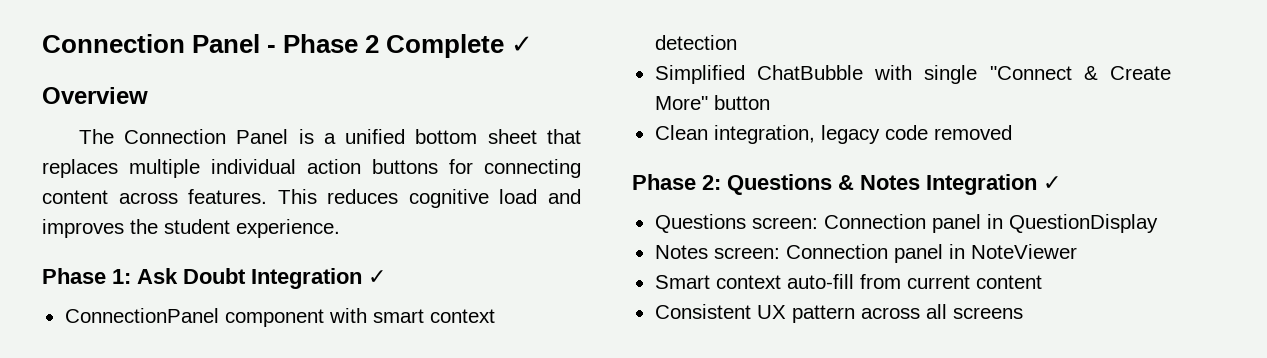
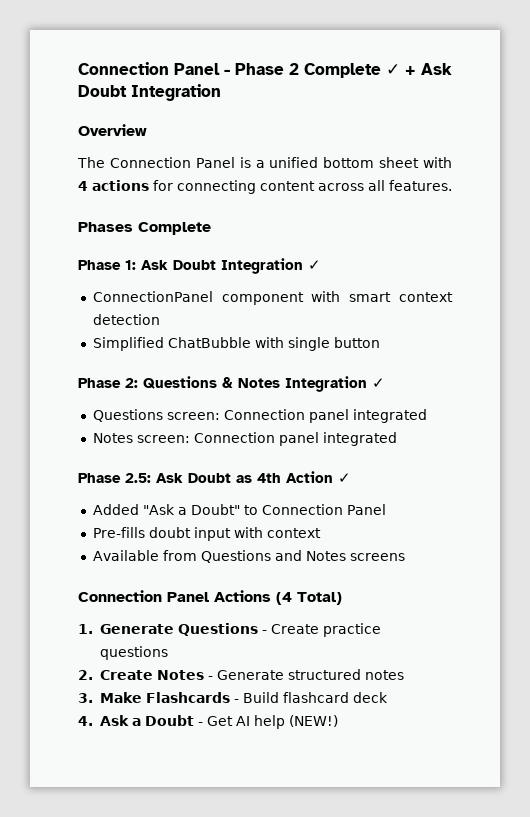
(534, 44) none -> [405,63,452,75] [78,84,221,101] + Ask Doubt Integration
[546,129,581,144] [42,159,438,178] that replaces multiple individual action buttons -> [423,157,452,168] [78,180,149,191] with 4 actions
(178, 198) none -> [368,180,385,191] all
[277,189,581,208] [42,219,340,238] This reduces cognitive load and improves the student experience. -> [78,222,211,235] // Phases Complete
[989,66,1171,80] [654,95,770,110] [654,125,1012,144] "Connect & Create More" button // Clean integration, legacy code removed -> [333,337,380,348] button
[986,214,1158,233] in QuestionDisplay -> [352,409,427,423] integrated
[948,244,1077,259] [654,274,1042,289] [654,304,1023,323] in NoteViewer // Smart context auto-fill from current content // Consistent UX pattern across all screens -> [322,432,397,446] [78,471,351,483] [92,504,386,515] [92,527,321,541] [92,550,405,563] [78,590,342,605] [78,623,381,637] [99,646,168,660] [78,669,404,680] [78,692,388,703] [78,715,338,729] integrated // Phase 2.5: Ask Doubt as 4th Action ✓ // Added "Ask a Doubt" to Connection Panel // Pre-fills doubt input with context // Available from Questions and Notes screens // Connection Panel Actions (4 Total) // 1. Generate Questions - Create practice questions // 2. Create Notes - Generate structured notes // 3. Make Flashcards - Build flashcard deck // 4. Ask a Doubt - Get AI help (NEW!)

